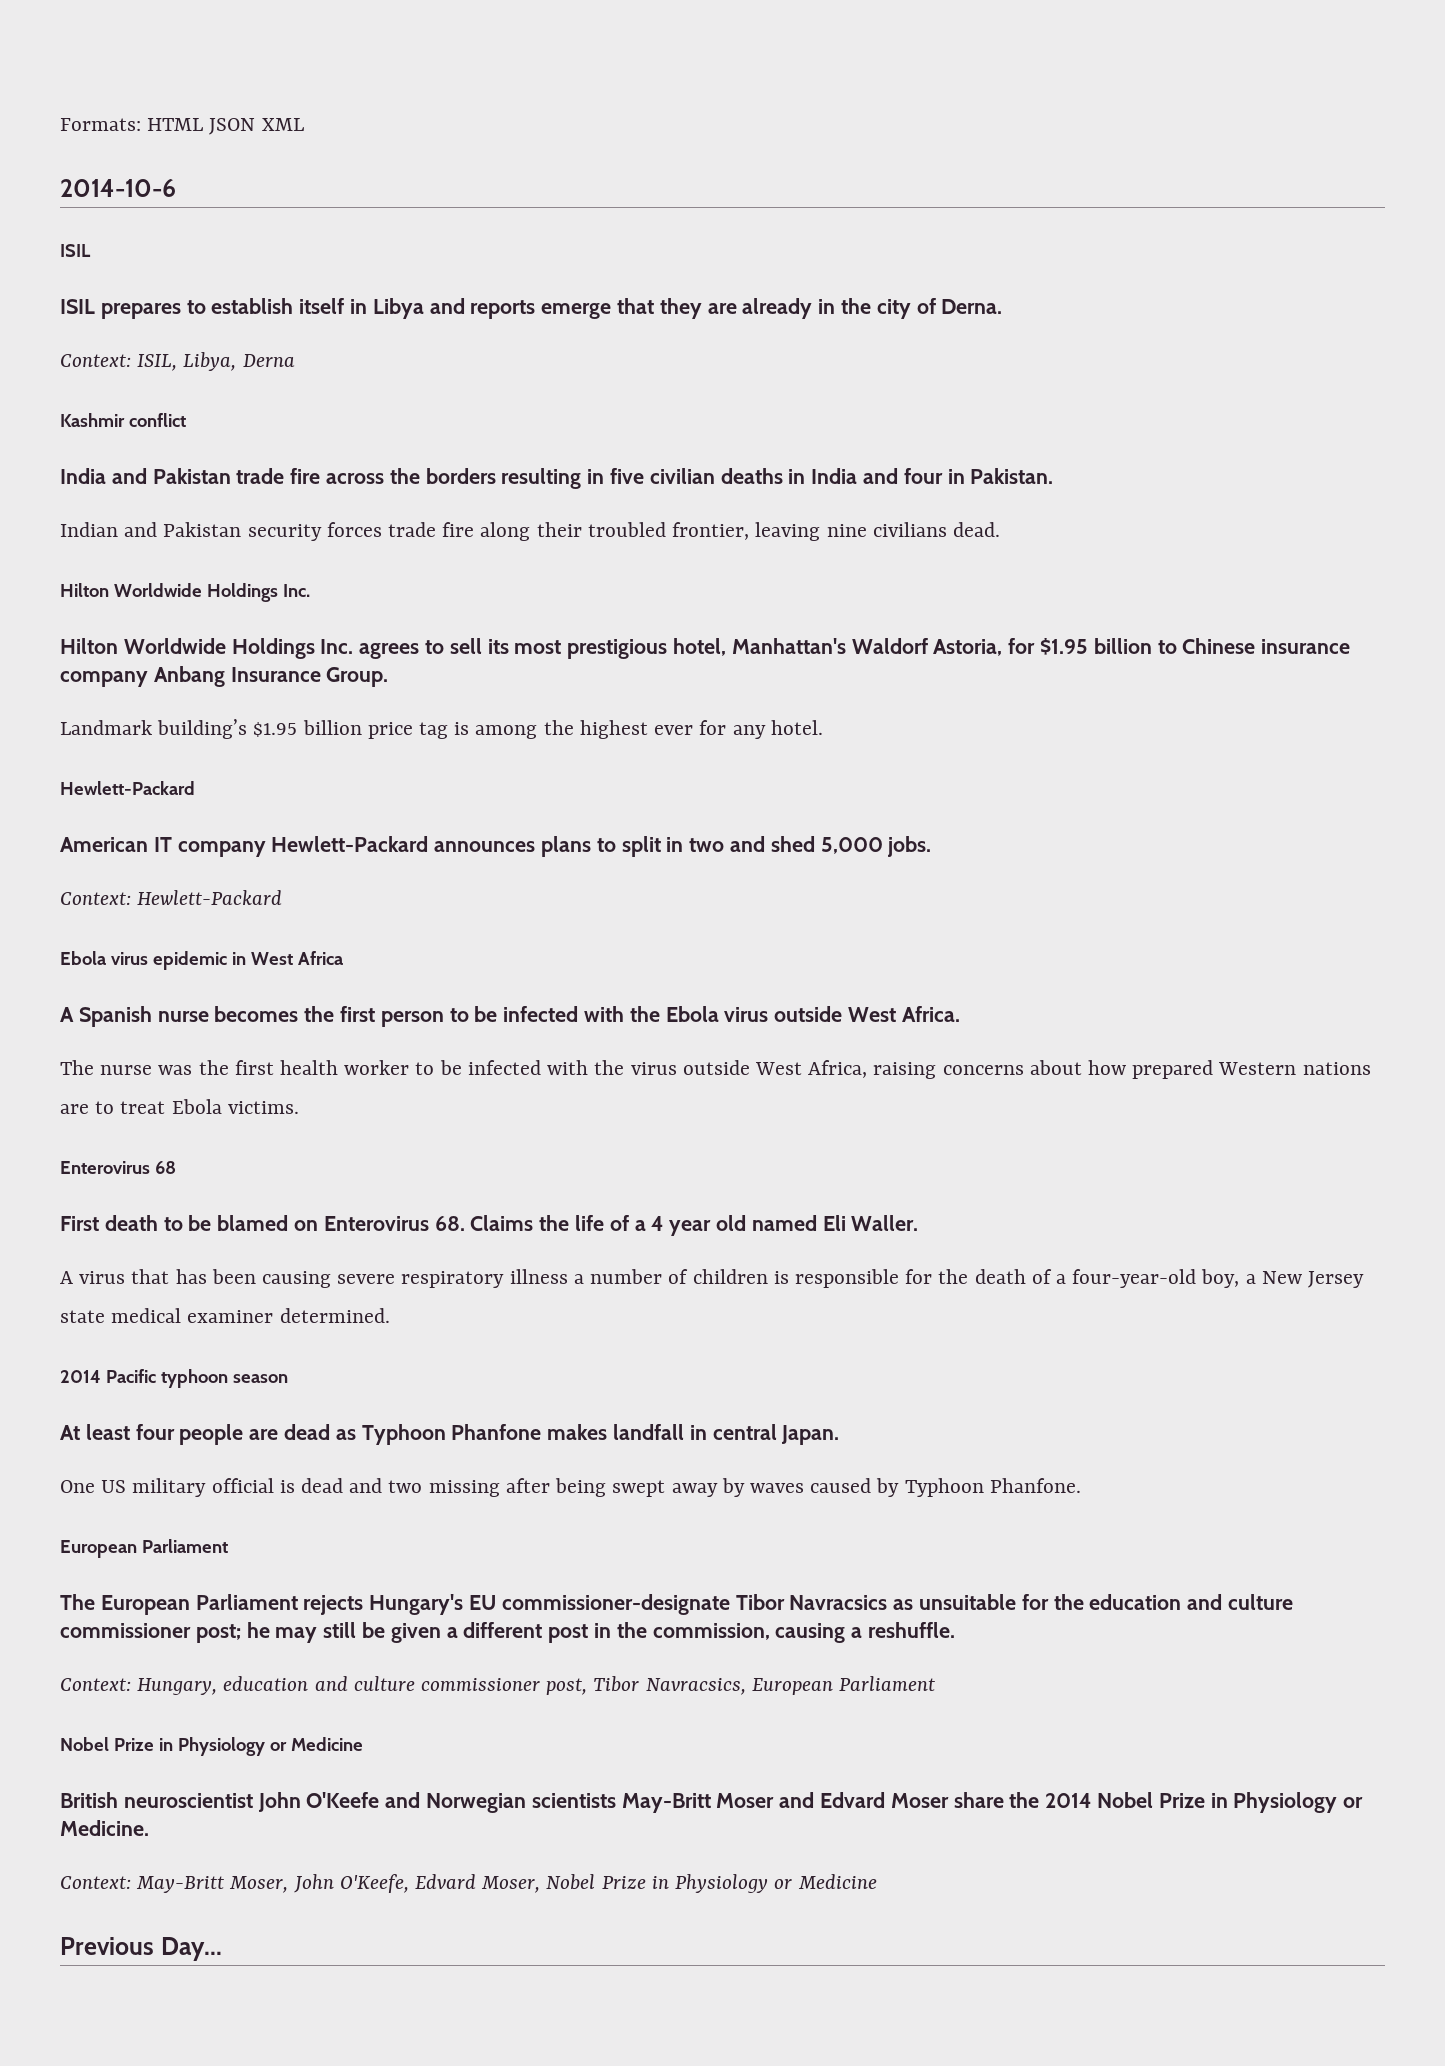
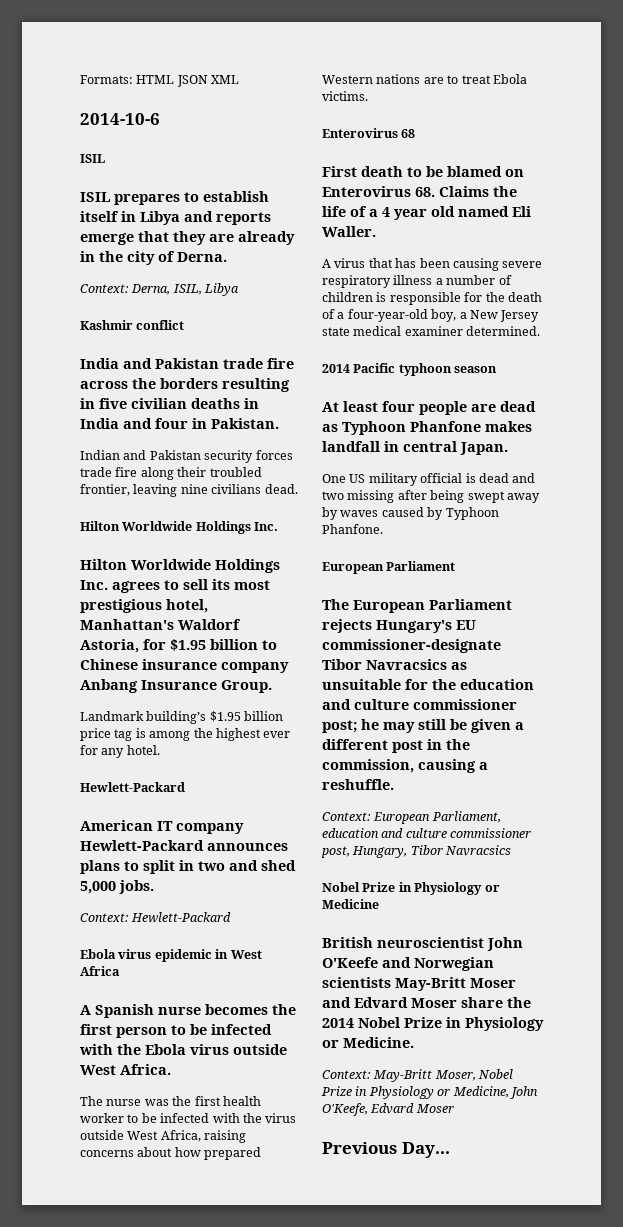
[137,352,295,371] ISIL, Libya, Derna -> [131,283,240,296] Derna, ISIL, Libya
[137,1678,218,1695] Hungary, -> [373,811,501,824] European Parliament,
[593,1676,936,1695] Tibor Navracsics, European Parliament -> [352,845,512,858] Hungary, Tibor Navracsics
[293,1874,877,1893] John O'Keefe, Edvard Moser, Nobel Prize in Physiology or Medicine -> [478,1069,514,1079] [321,1086,538,1099] [322,1103,454,1116] Nobel Prize in Physiology or Medicine, John O'Keefe, Edvard Moser

